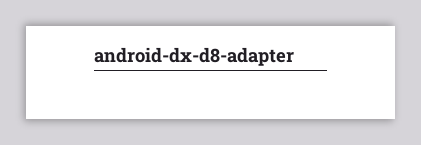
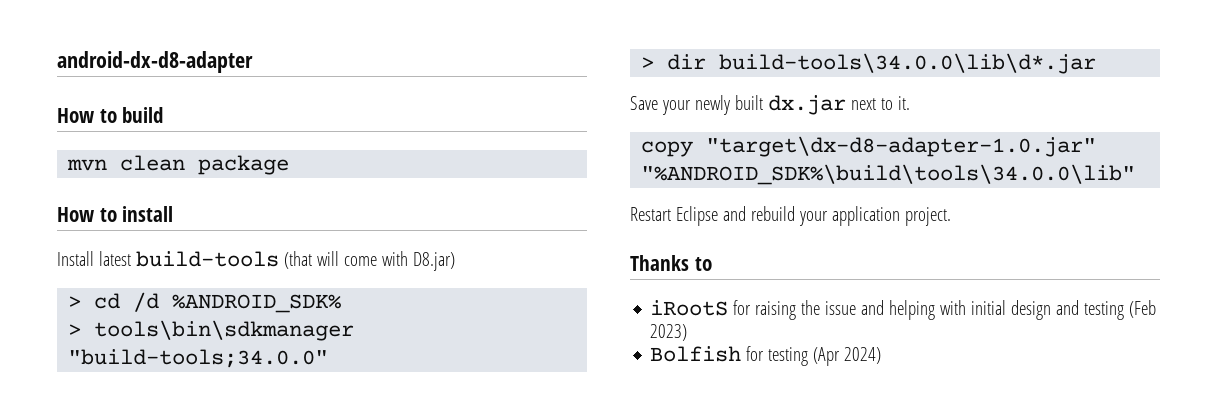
(294, 56) none -> [57,107,164,123] [67,155,290,175] [57,206,174,222] [57,251,455,271] [68,292,342,313] [68,320,355,341] [68,349,329,368] [641,53,1097,74] [630,95,910,115] [641,136,1097,157] [641,164,1136,185] [630,206,951,226] [630,255,712,271] [650,300,1157,320] [650,324,688,341] [650,346,882,366] // How to build // mvn clean package // How to install // Install latest build-tools (that will come with D8.jar) // > cd /d %ANDROID_SDK% // > tools\bin\sdkmanager "build-tools;34.0.0" // > dir build-tools\34.0.0\lib\d*.jar // Save your newly built dx.jar next to it. // copy "target\dx-d8-adapter-1.0.jar" "%ANDROID_SDK%\build\tools\34.0.0\lib" // Restart Eclipse and rebuild your application project. // Thanks to // iRootS for raising the issue and helping with initial design and testing (Feb 2023) // Bolfish for testing (Apr 2024)

